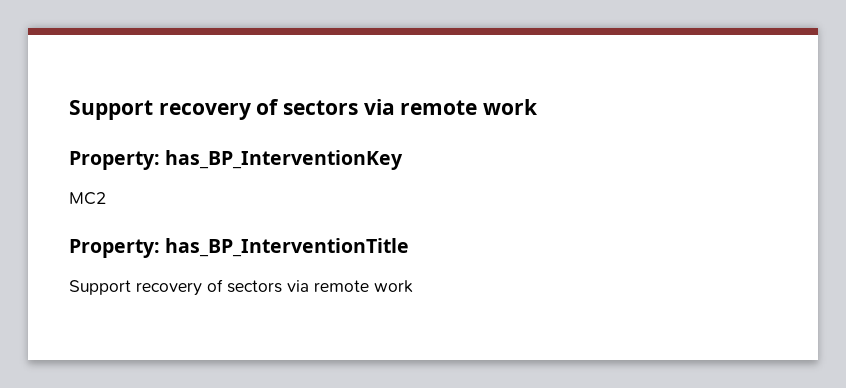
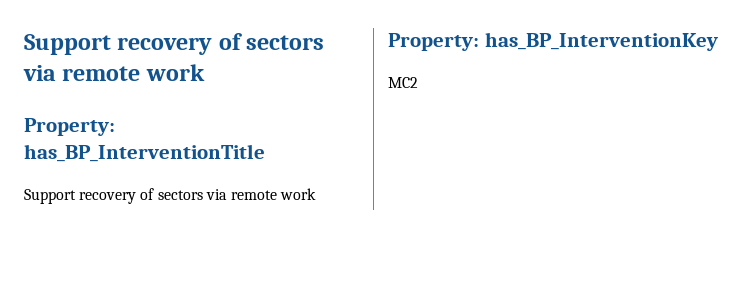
[69,99,539,120] [69,150,404,170] [69,192,106,205] [69,238,410,258] [69,279,413,296] Support recovery of sectors via remote work // Property: has_BP_InterventionKey // MC2 // Property: has_BP_InterventionTitle // Support recovery of sectors via remote work -> [24,33,325,55] [23,64,205,81] [24,118,115,136] [24,144,265,162] [24,188,317,204] [388,32,718,51] [388,77,418,88] Support recovery of sectors via remote work // Property: has_BP_InterventionTitle // Support recovery of sectors via remote work // Property: has_BP_InterventionKey // MC2

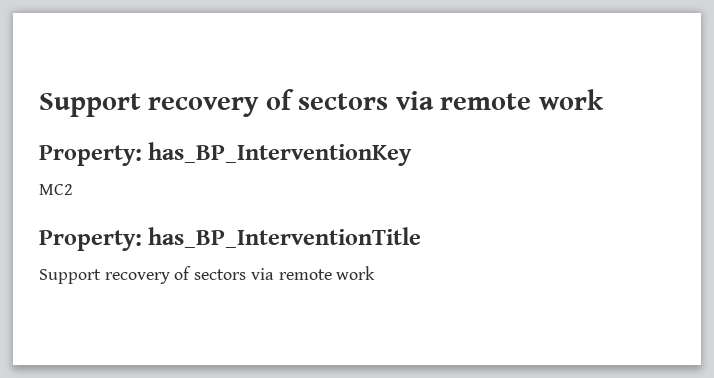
[24,33,325,55] [23,64,205,81] [24,118,115,136] [24,144,265,162] [24,188,317,204] [388,32,718,51] [388,77,418,88] Support recovery of sectors via remote work // Property: has_BP_InterventionTitle // Support recovery of sectors via remote work // Property: has_BP_InterventionKey // MC2 -> [39,89,604,117] [39,142,413,166] [39,184,73,195] [39,227,422,251] [39,266,376,284] Support recovery of sectors via remote work // Property: has_BP_InterventionKey // MC2 // Property: has_BP_InterventionTitle // Support recovery of sectors via remote work

